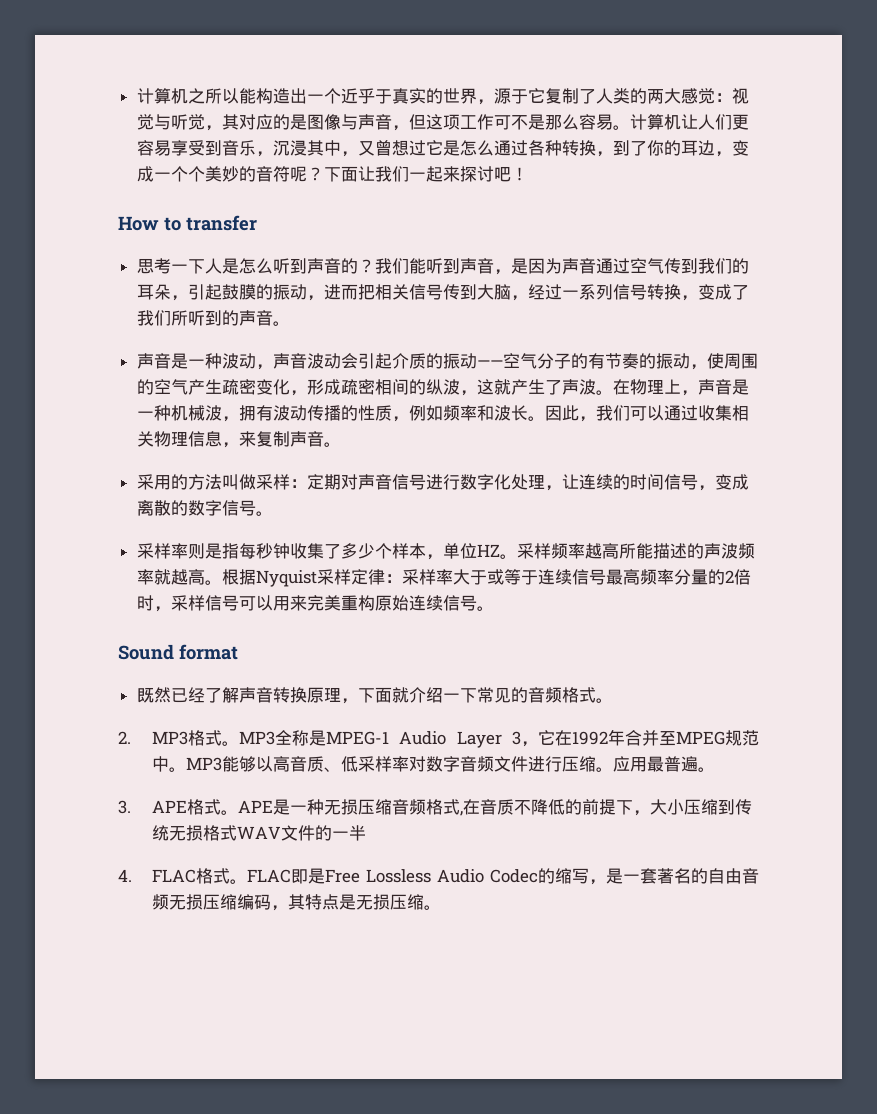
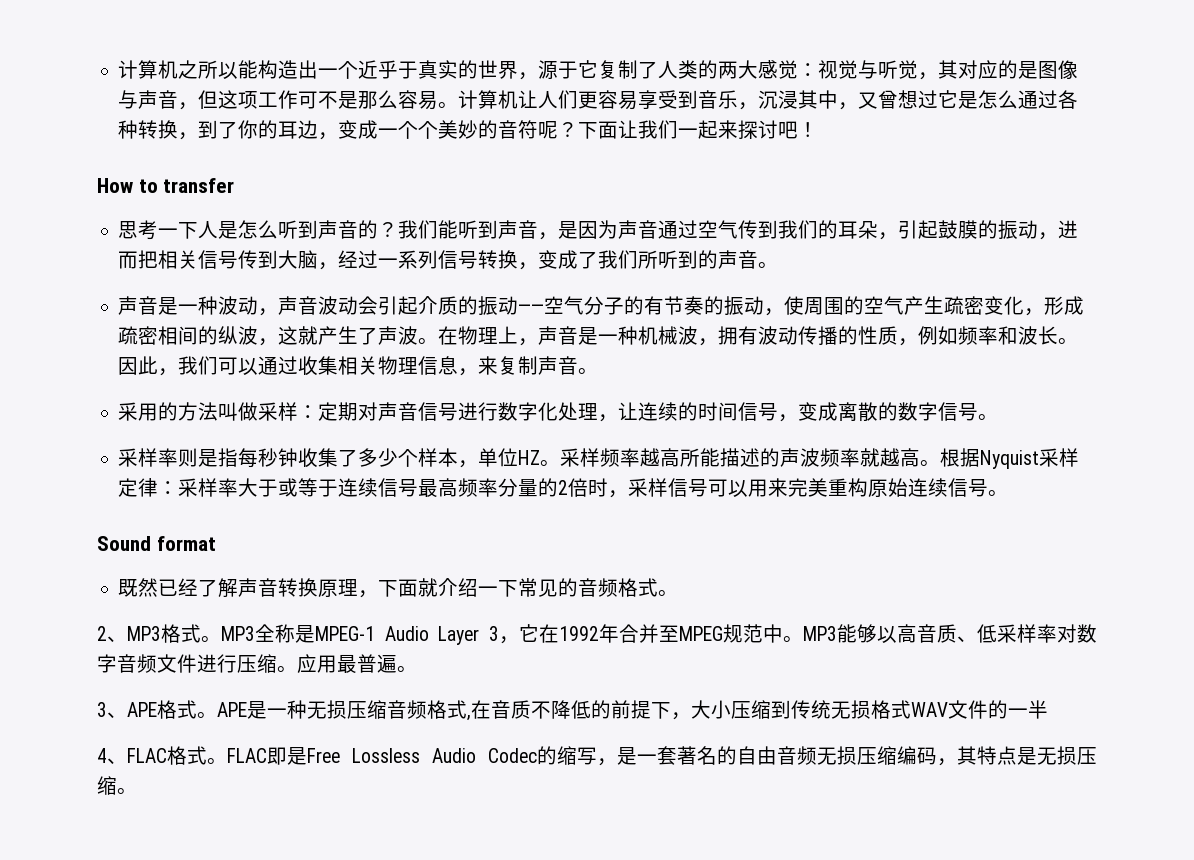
[118,731,131,744] 2. -> [97,626,127,642] 2、
[118,800,131,814] 3. -> [97,702,127,718] 3、
[118,869,132,882] 4. -> [97,748,127,764] 4、

